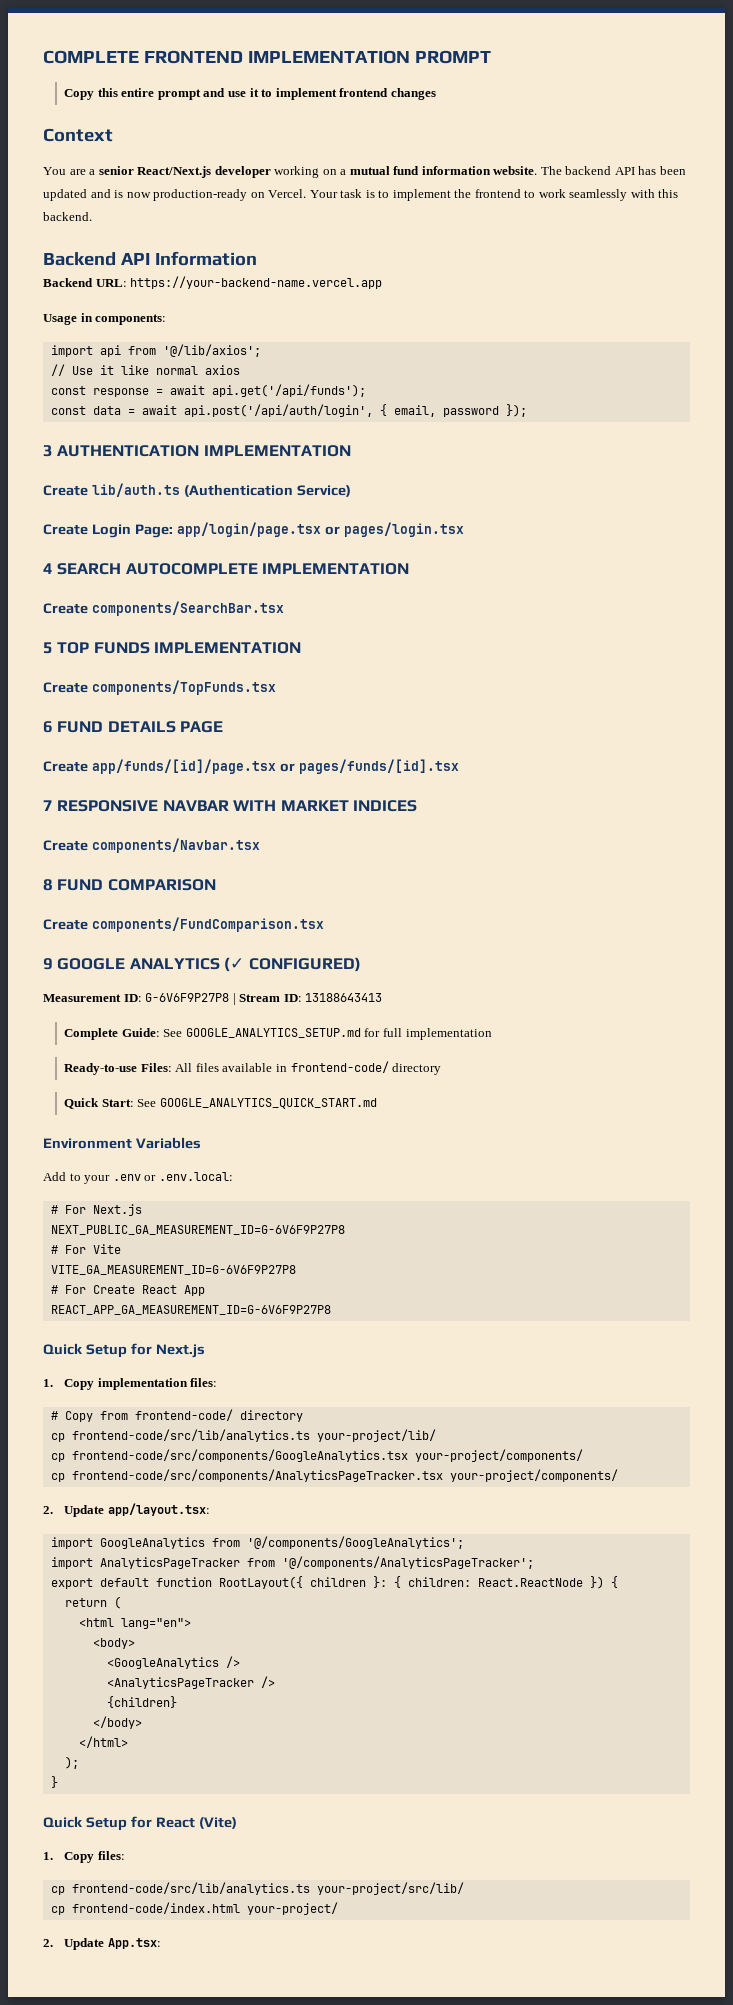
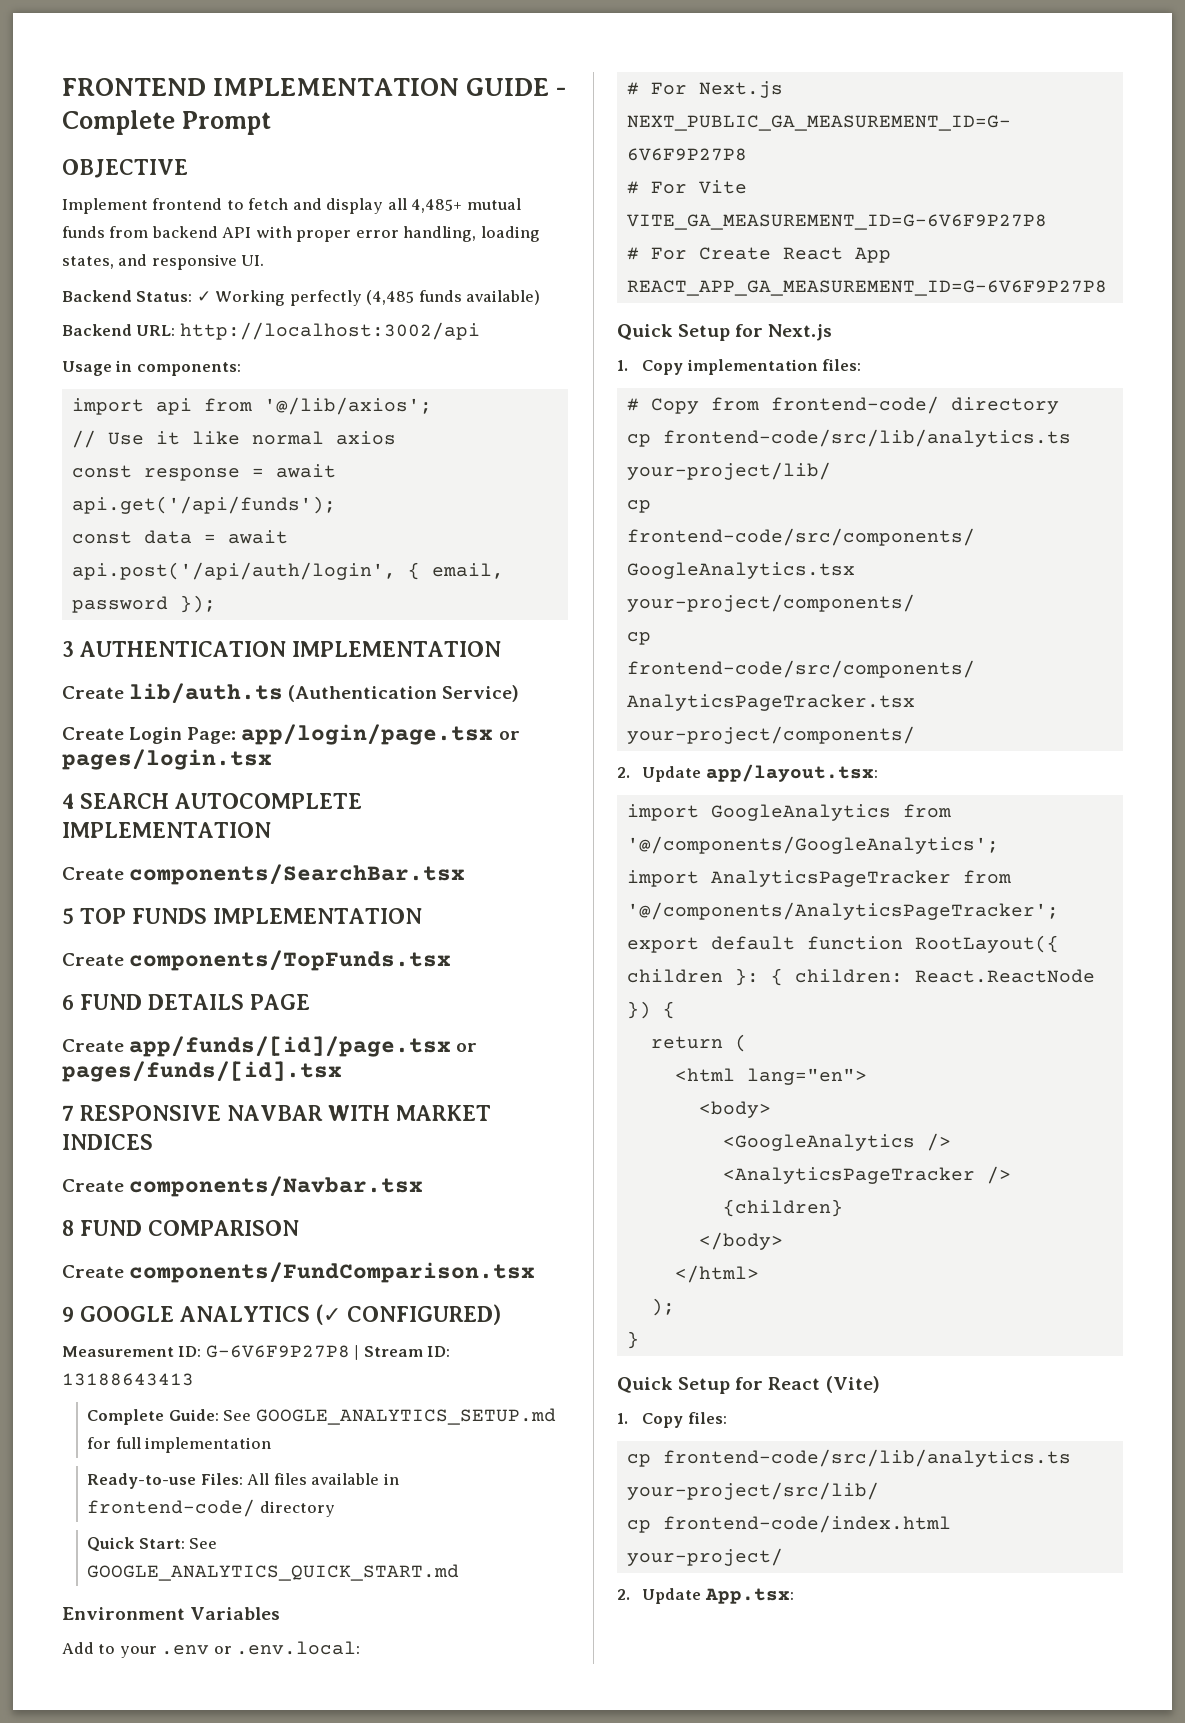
[43,50,139,64] COMPLETE -> (62, 87) none
[414,50,491,64] [64,88,436,100] [43,128,113,142] [43,166,686,178] [43,189,679,201] [43,212,92,221] [43,251,257,266] PROMPT // Copy this entire prompt and use it to implement frontend changes // Context // You are a senior React/Next.js developer working on a mutual fund information website. The backend API has been updated and is now production-ready on Vercel. Your task is to implement the frontend to work seamlessly with this backend. // Backend API Information -> [466,78,567,96] [62,110,272,135] [62,159,188,178] [62,198,521,214] [62,226,540,242] [62,254,265,270] [62,290,541,306] GUIDE - Complete Prompt // OBJECTIVE // Implement frontend to fetch and display all 4,485+ mutual funds from backend API with proper error handling, loading states, and responsive UI. // Backend Status: ✓ Working perfectly (4,485 funds available)
[130,276,383,289] https://your-backend-name.vercel.app -> [179,322,480,340] http://localhost:3002/api

